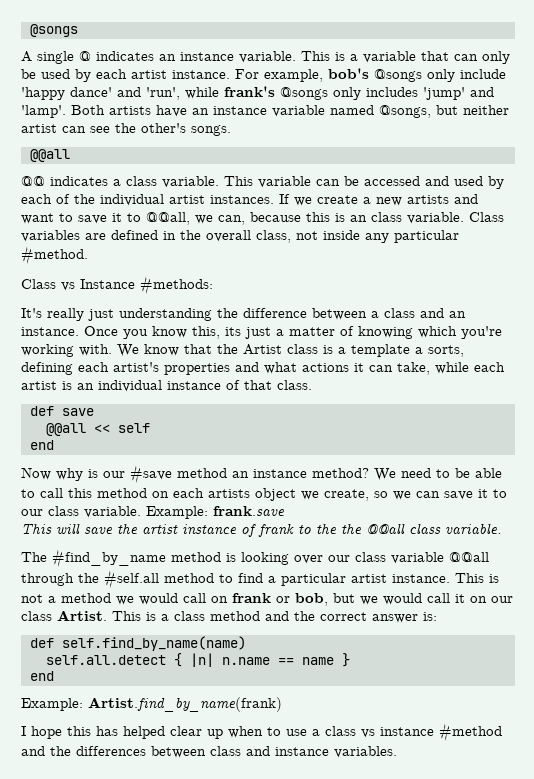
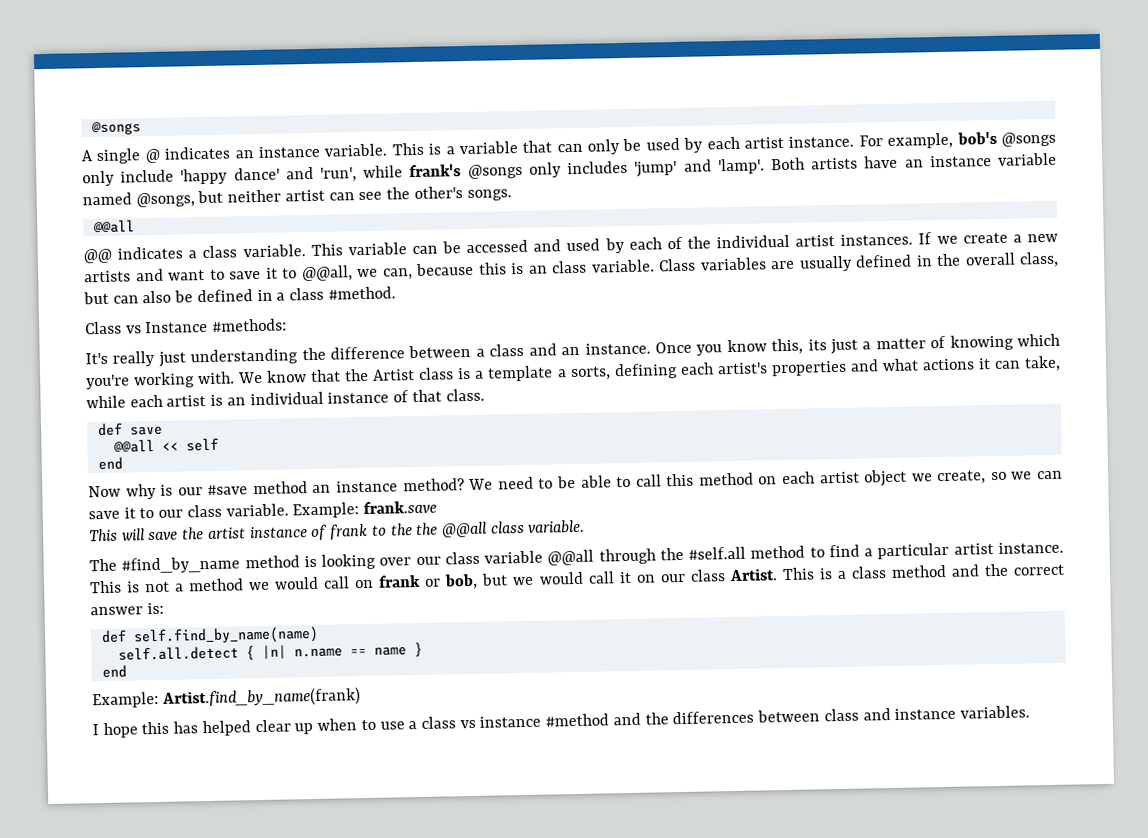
(106, 236) none -> [798,255,853,272] usually
[296,230,459,243] not inside any particular -> [83,287,325,305] but can also be defined in a class
[208,489,250,498] artists -> [819,471,860,484] artist

